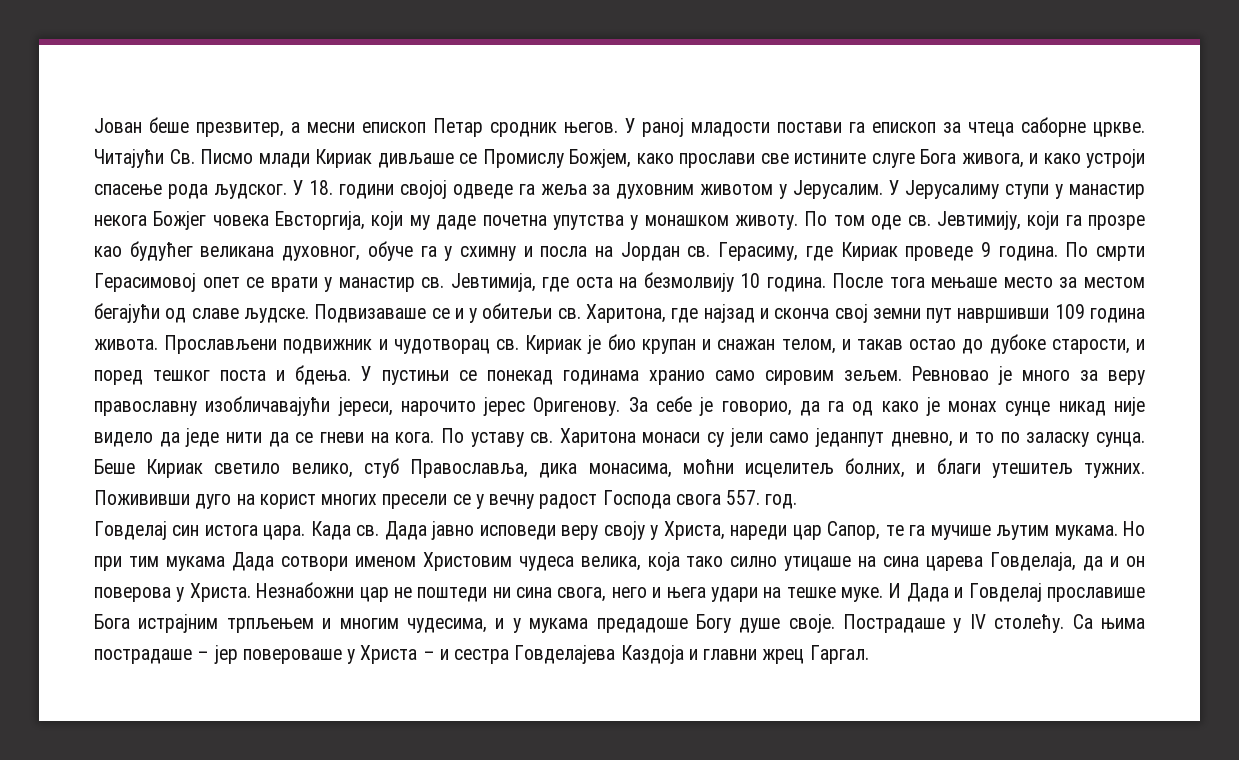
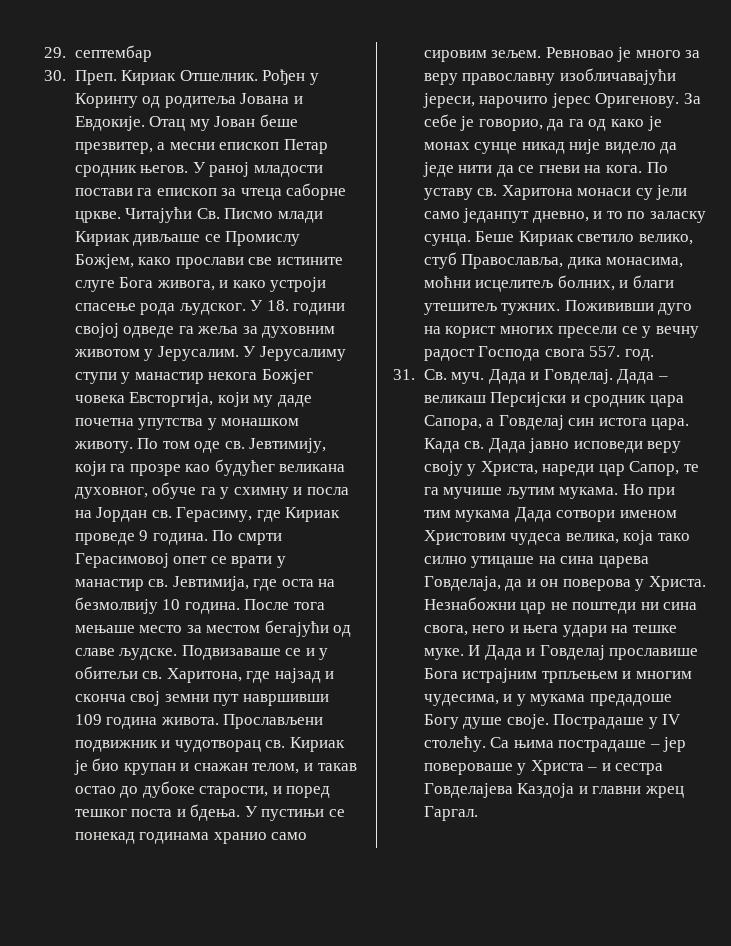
(94, 125) none -> [44,45,152,62] [44,69,319,85] [74,93,303,108] [74,116,210,131] 29. септембар // 30. Преп. Кириак Отшелник. Рођен у Коринту од родитеља Јована и Евдокије. Отац му
(798, 501) none -> [393,369,669,384] [423,392,684,407] [423,415,495,430] 31. Св. муч. Дада и Говделај. Дада – великаш Персијски и сродник цара Сапора, а

